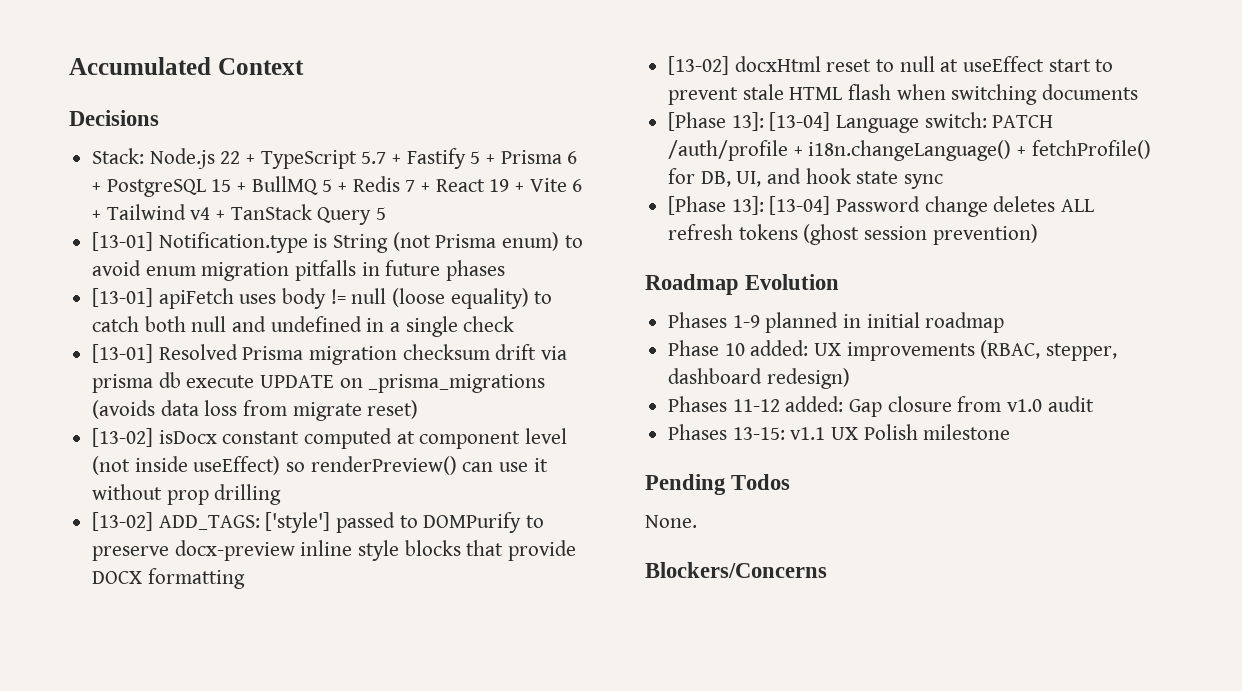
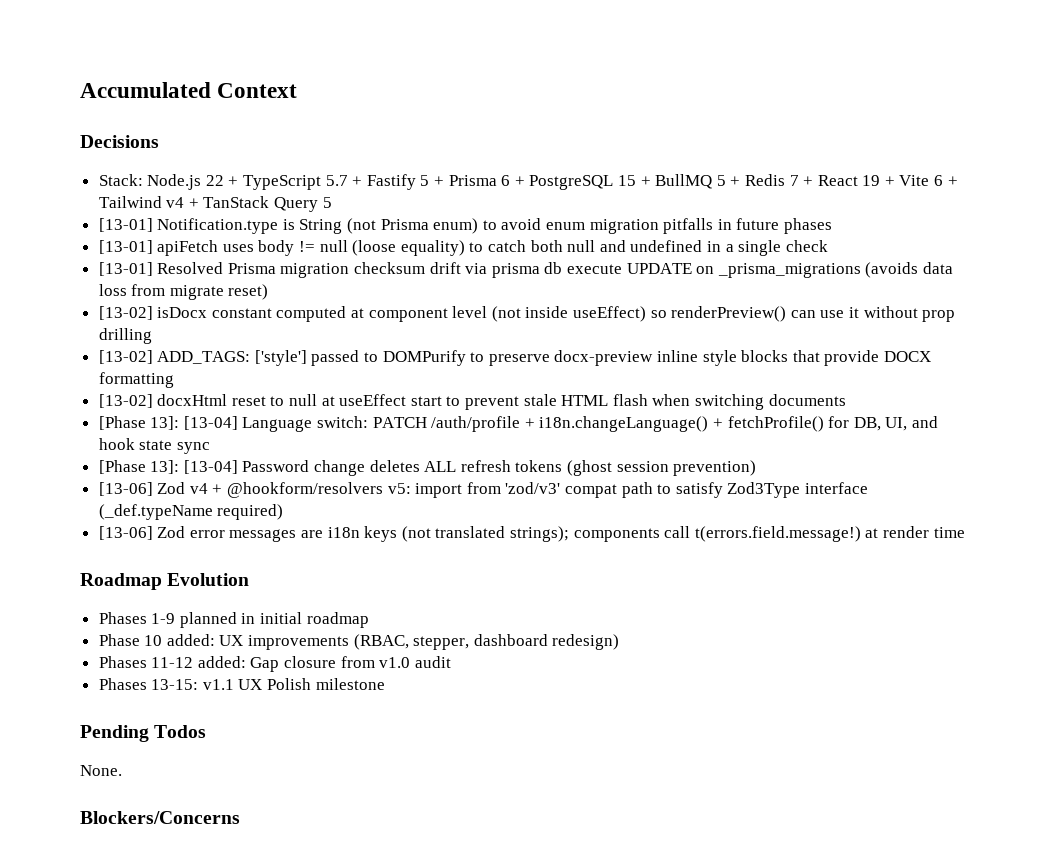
(1038, 234) none -> [98,482,868,498] [98,504,284,520] [98,526,965,542] // [13-06] Zod v4 + @hookform/resolvers v5: import from 'zod/v3' compat path to satisfy Zod3Type interface (_def.typeName required) // [13-06] Zod error messages are i18n keys (not translated strings); components call t(errors.field.message!) at render time

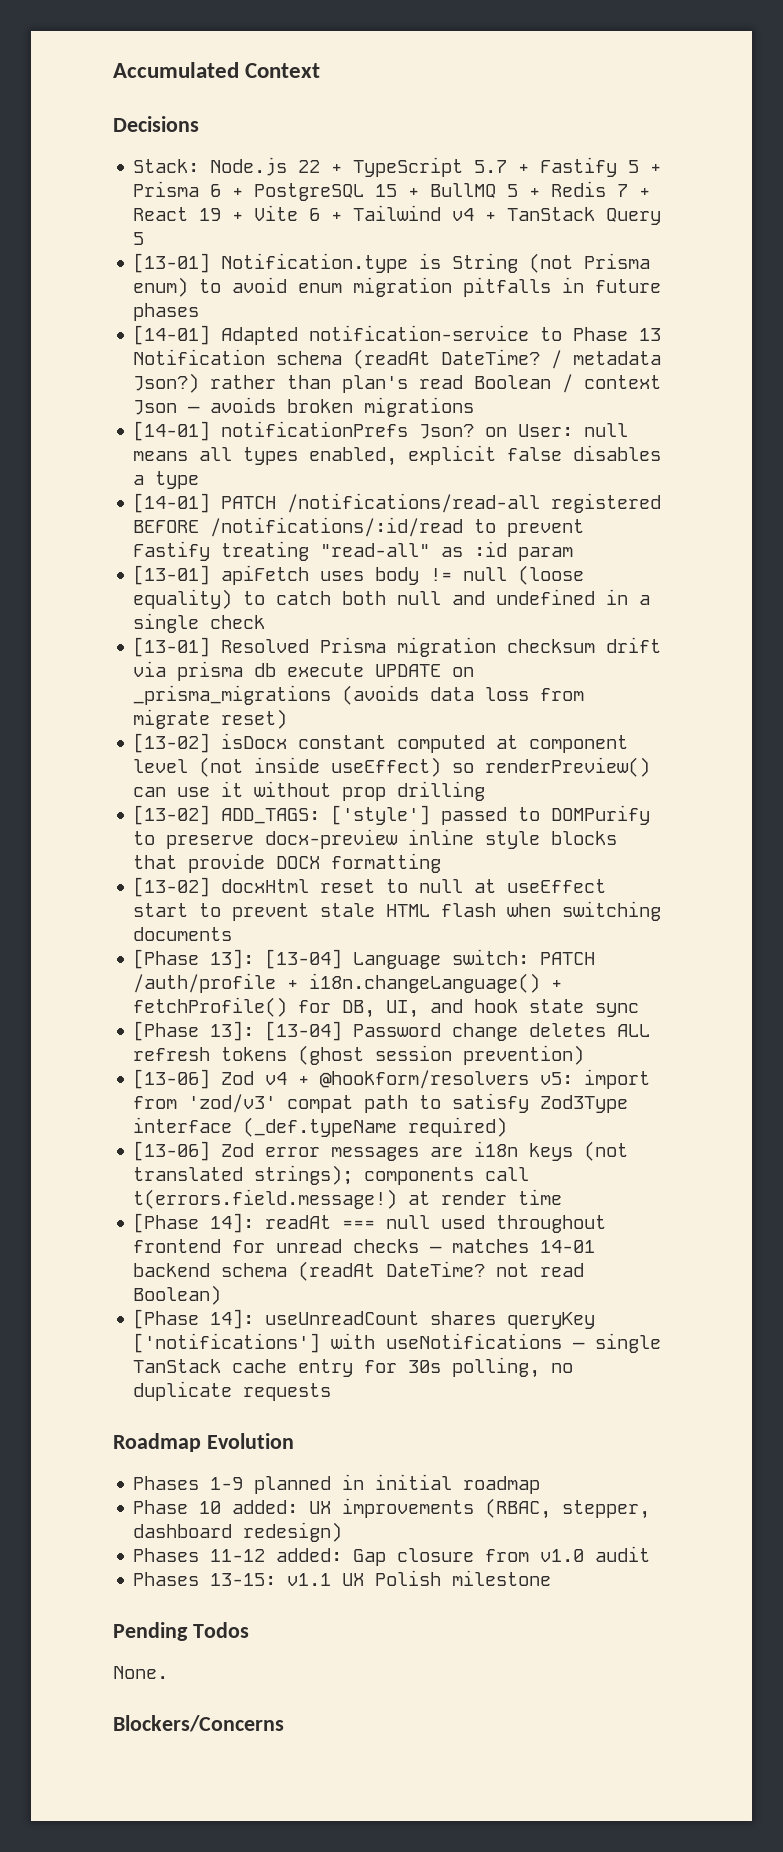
(832, 226) none -> [133,325,662,345] [133,349,662,369] [133,373,662,393] [133,397,475,417] [133,421,629,441] [133,445,662,466] [133,471,200,489] [133,493,662,513] [133,517,585,537] [133,541,574,561] // [14-01] Adapted notification-service to Phase 13 Notification schema (readAt DateTime? / metadata Json?) rather than plan's read Boolean / context Json — avoids broken migrations // [14-01] notificationPrefs Json? on User: null means all types enabled, explicit false disables a type // [14-01] PATCH /notifications/read-all registered BEFORE /notifications/:id/read to prevent Fastify treating "read-all" as :id param
(965, 532) none -> [133,1213,607,1233] [133,1239,596,1253] [133,1261,585,1281] [133,1285,222,1305] [133,1309,596,1329] [133,1333,662,1353] [133,1357,574,1378] [133,1381,332,1401] // [Phase 14]: readAt === null used throughout frontend for unread checks — matches 14-01 backend schema (readAt DateTime? not read Boolean) // [Phase 14]: useUnreadCount shares queryKey ['notifications'] with useNotifications — single TanStack cache entry for 30s polling, no duplicate requests

